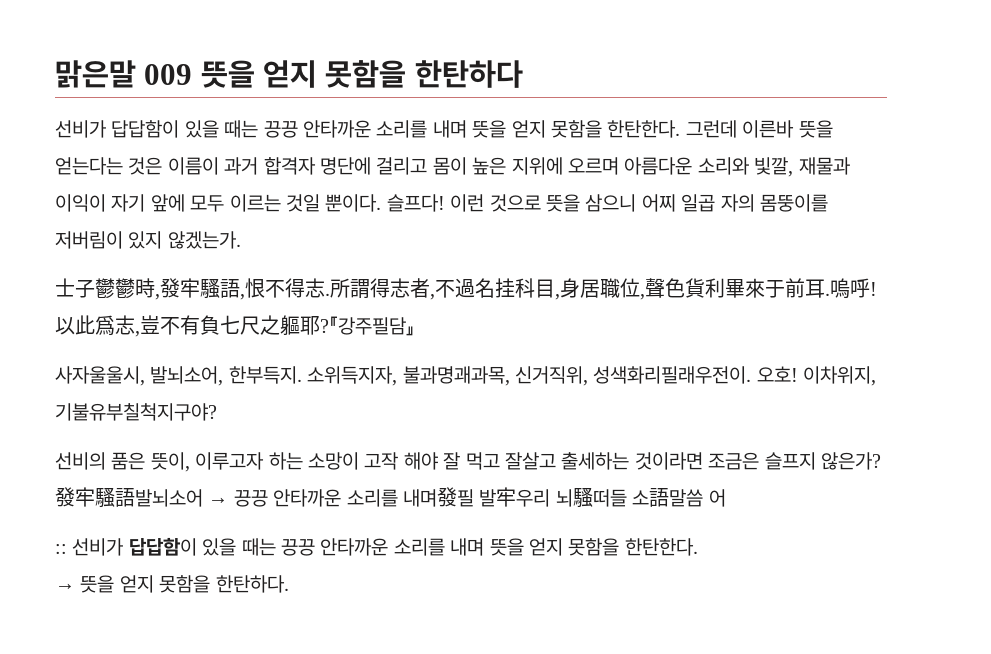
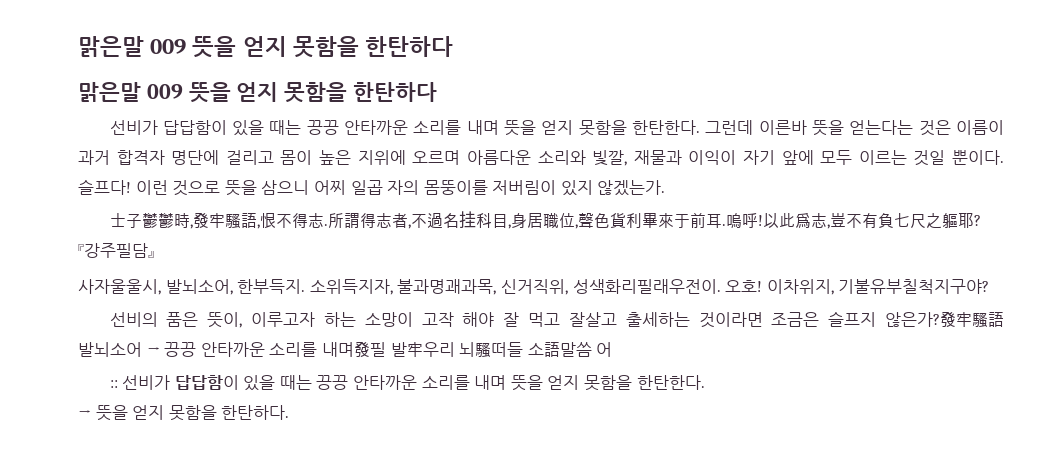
[55,60,523,88] 맑은말 009 뜻을 얻지 못함을 한탄하다 -> [78,36,454,58] [78,82,438,103] 맑은말 009 뜻을 얻지 못함을 한탄하다 // 맑은말 009 뜻을 얻지 못함을 한탄하다

